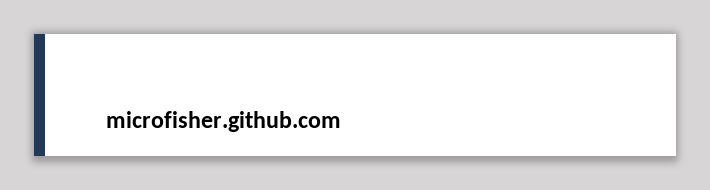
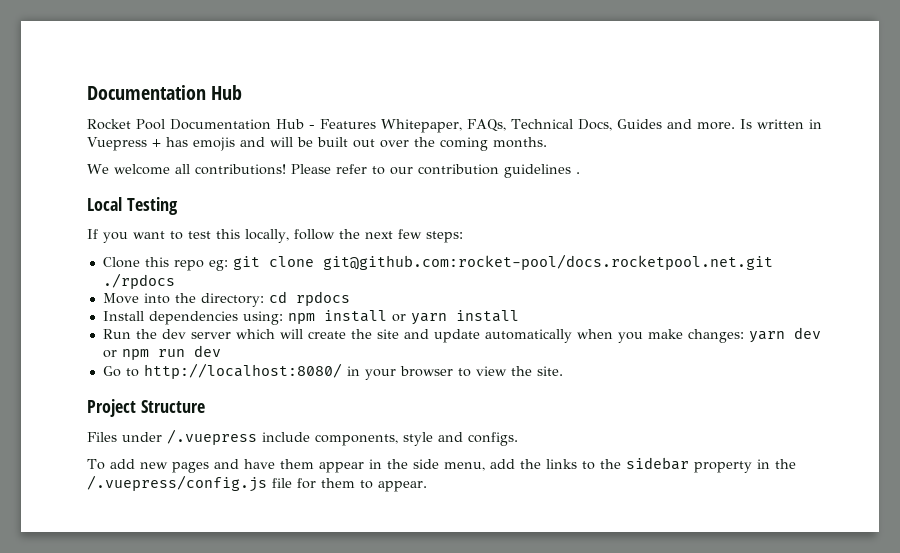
[106,111,341,132] microfisher.github.com -> [87,85,243,100] [87,119,822,133] [87,137,547,151] [87,164,580,178] [87,197,178,215] [87,229,463,243] [102,254,773,271] [102,273,175,289] [102,291,350,307] [102,310,519,325] [102,327,821,343] [102,345,221,360] [102,363,563,380] [87,399,205,417] [87,429,518,446] [87,457,796,473] [87,475,427,492] Documentation Hub // Rocket Pool Documentation Hub - Features Whitepaper, FAQs, Technical Docs, Guides and more. Is written in Vuepress + has emojis and will be built out over the coming months. // We welcome all contributions! Please refer to our contribution guidelines . // Local Testing // If you want to test this locally, follow the next few steps: // Clone this repo eg: git clone git@github.com:rocket-pool/docs.rocketpool.net.git ./rpdocs // Move into the directory: cd rpdocs // Install dependencies using: npm install or yarn install // Run the dev server which will create the site and update automatically when you make changes: yarn dev or npm run dev // Go to http://localhost:8080/ in your browser to view the site. // Project Structure // Files under /.vuepress include components, style and configs. // To add new pages and have them appear in the side menu, add the links to the sidebar property in the /.vuepress/config.js file for them to appear.

